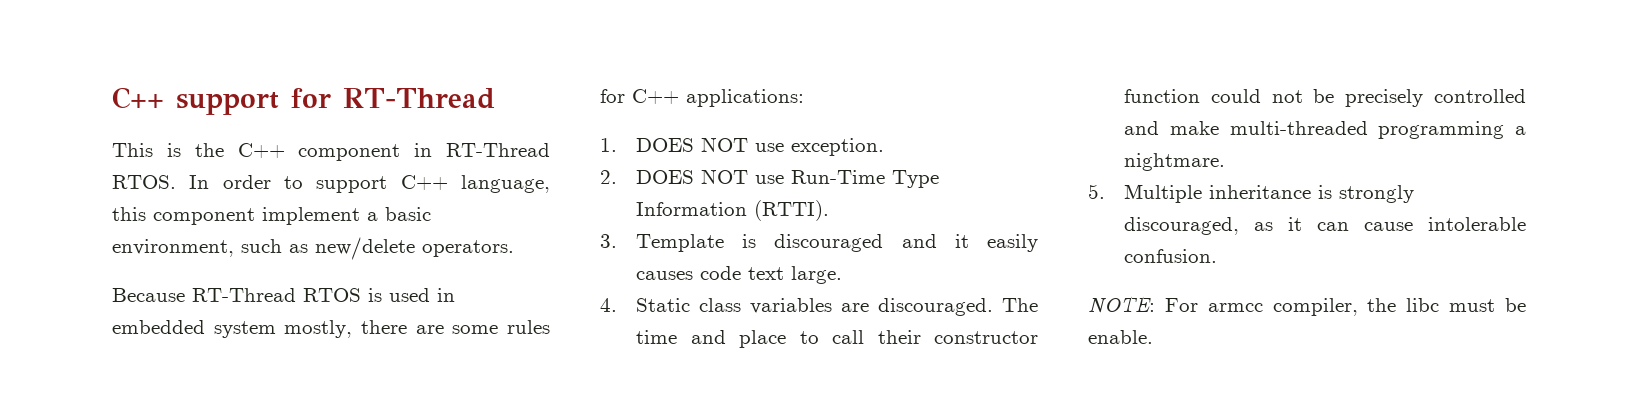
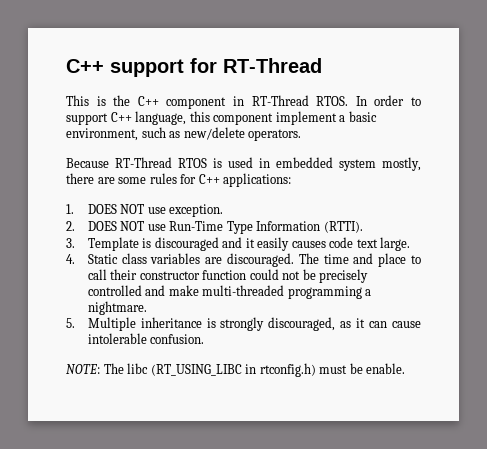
[1164,298,1440,316] For armcc compiler, the libc -> [103,363,316,377] The libc (RT_USING_LIBC in rtconfig.h)

